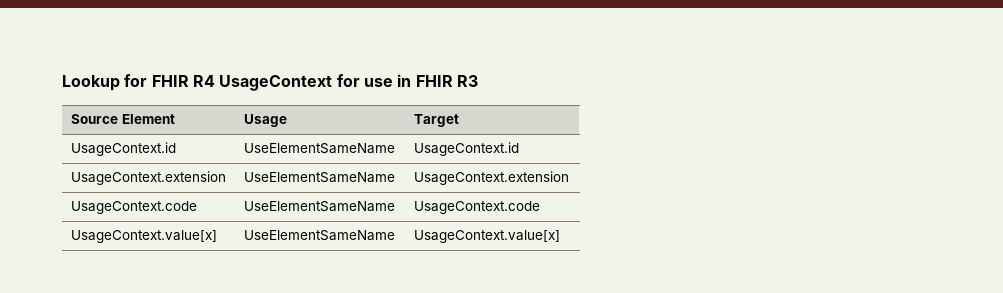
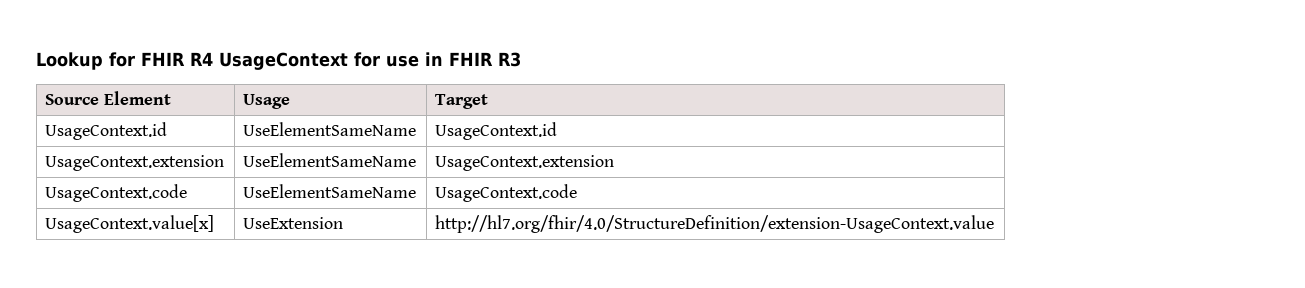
[243,230,395,241] [413,230,560,243] UseElementSameName | UsageContext.value[x] -> [243,217,344,229] [435,215,995,233] UseExtension | http://hl7.org/fhir/4.0/StructureDefinition/extension-UsageContext.value

